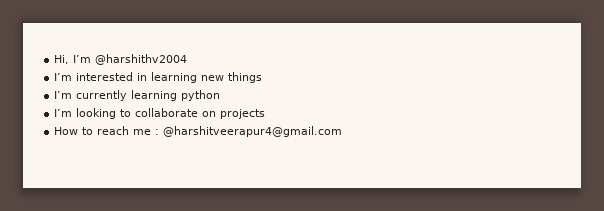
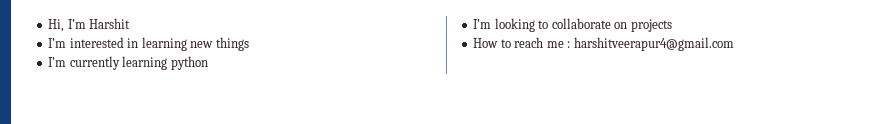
[95,54,188,65] @harshithv2004 -> [89,18,131,29] Harshit
[163,126,343,137] @harshitveerapur4@gmail.com -> [573,37,734,51] harshitveerapur4@gmail.com

